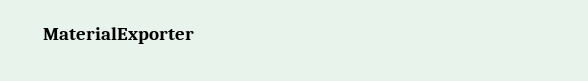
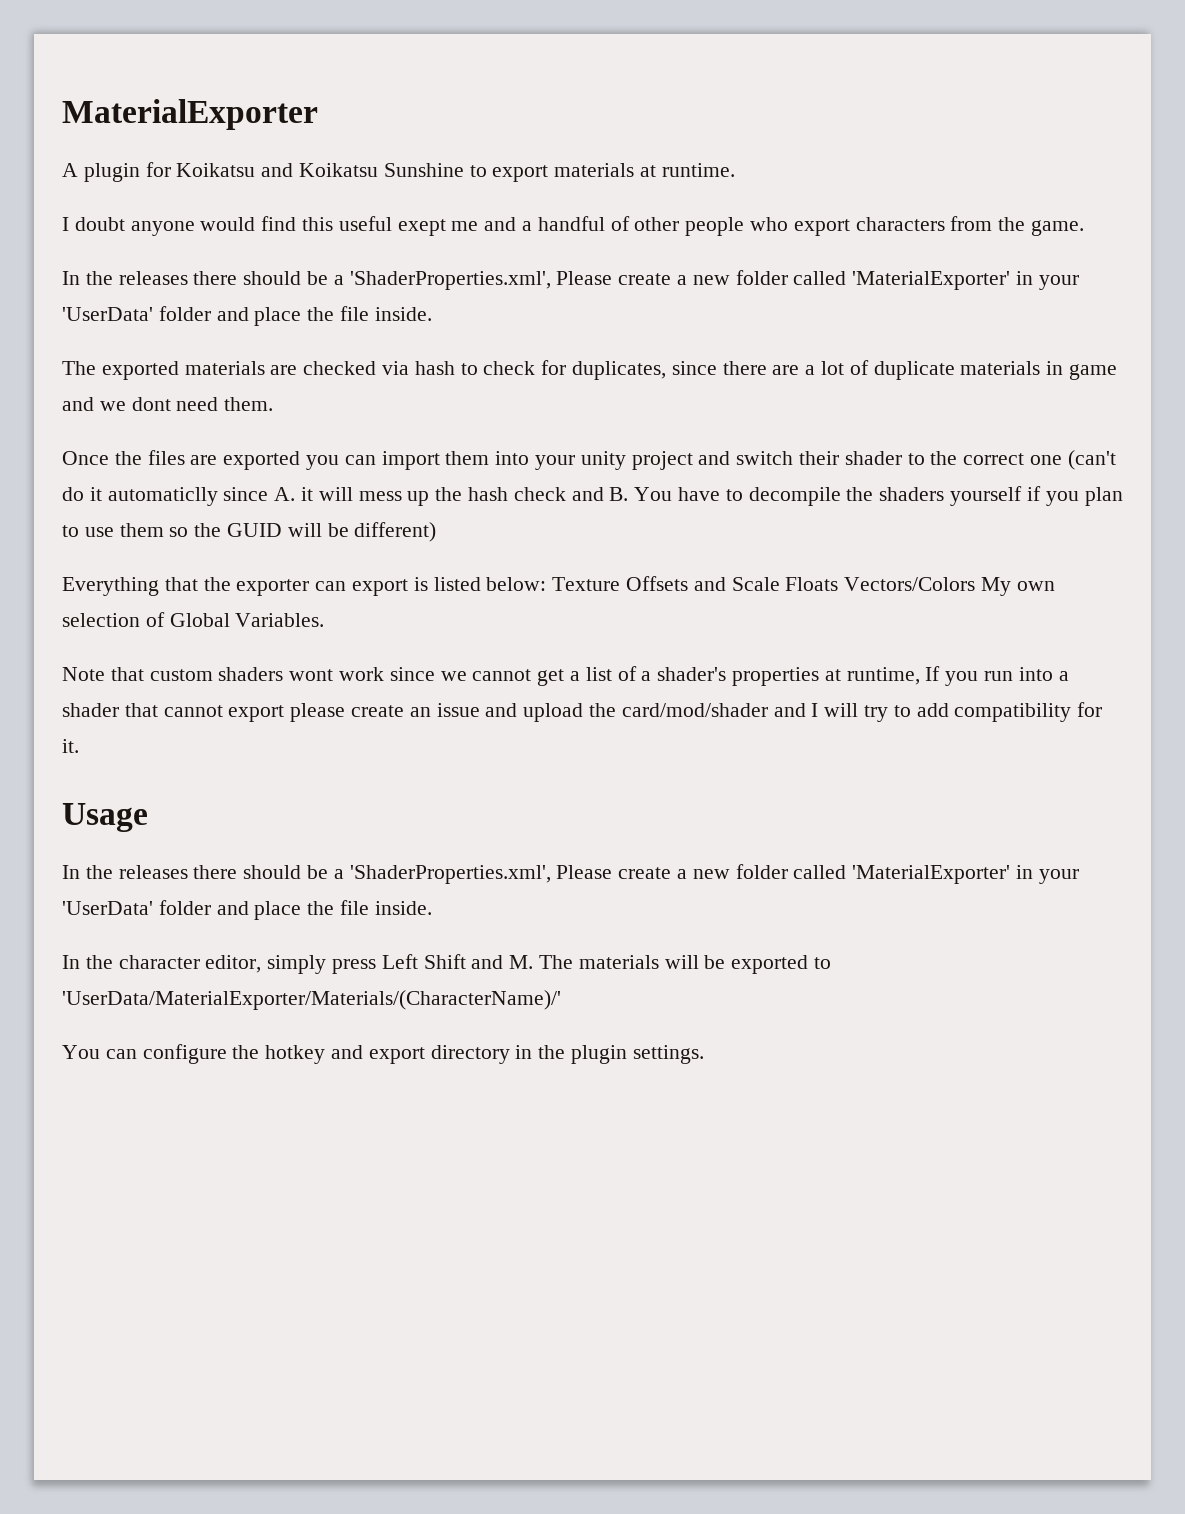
(194, 35) none -> [62,162,735,182] [62,216,1085,236] [62,270,1079,290] [62,306,432,326] [62,360,1118,380] [62,397,274,411] [62,450,1116,470] [62,486,1123,506] [62,522,437,542] [62,576,1055,596] [62,612,325,627] [62,666,1069,686] [62,702,1103,722] [62,739,79,753] [62,803,148,832] [62,864,1079,884] [62,900,432,920] [62,954,832,974] [62,990,561,1010] [62,1044,704,1064] // A plugin for Koikatsu and Koikatsu Sunshine to export materials at runtime. // I doubt anyone would find this useful exept me and a handful of other people who export characters from the game. // In the releases there should be a 'ShaderProperties.xml', Please create a new folder called 'MaterialExporter' in your 'UserData' folder and place the file inside. // The exported materials are checked via hash to check for duplicates, since there are a lot of duplicate materials in game and we dont need them. // Once the files are exported you can import them into your unity project and switch their shader to the correct one (can't do it automaticlly since A. it will mess up the hash check and B. You have to decompile the shaders yourself if you plan to use them so the GUID will be different) // Everything that the exporter can export is listed below: Texture Offsets and Scale Floats Vectors/Colors My own selection of Global Variables. // Note that custom shaders wont work since we cannot get a list of a shader's properties at runtime, If you run into a shader that cannot export please create an issue and upload the card/mod/shader and I will try to add compatibility for it. // Usage // In the releases there should be a 'ShaderProperties.xml', Please create a new folder called 'MaterialExporter' in your 'UserData' folder and place the file inside. // In the character editor, simply press Left Shift and M. The materials will be exported to 'UserData/MaterialExporter/Materials/(CharacterName)/' // You can configure the hotkey and export directory in the plugin settings.

